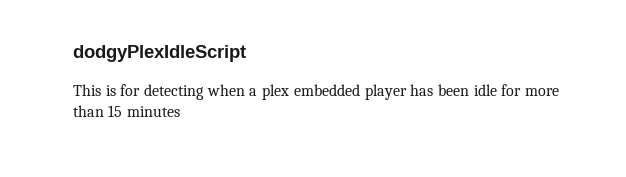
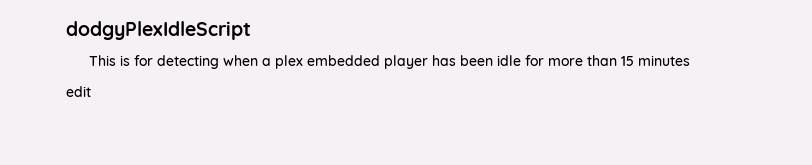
(180, 111) none -> [66,86,91,97] // edit

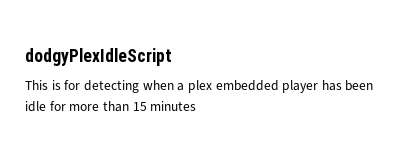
[66,86,91,97] // edit -> (197, 106) none

